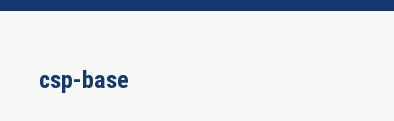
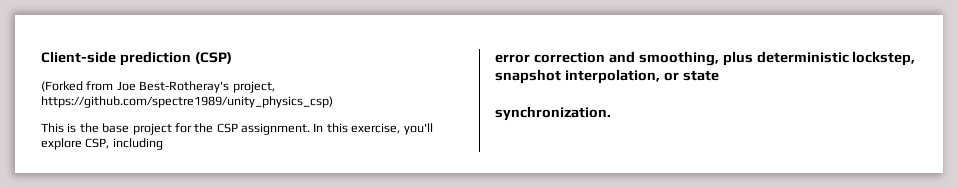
[39,70,129,93] csp-base -> [41,51,232,66] [41,81,275,93] [41,96,333,108] [41,123,433,135] [41,138,163,150] [495,51,916,66] [495,69,719,84] [495,106,611,121] Client-side prediction (CSP) // (Forked from Joe Best-Rotheray's project, https://github.com/spectre1989/unity_physics_csp) // This is the base project for the CSP assignment. In this exercise, you'll explore CSP, including // error correction and smoothing, plus deterministic lockstep, snapshot interpolation, or state // synchronization.

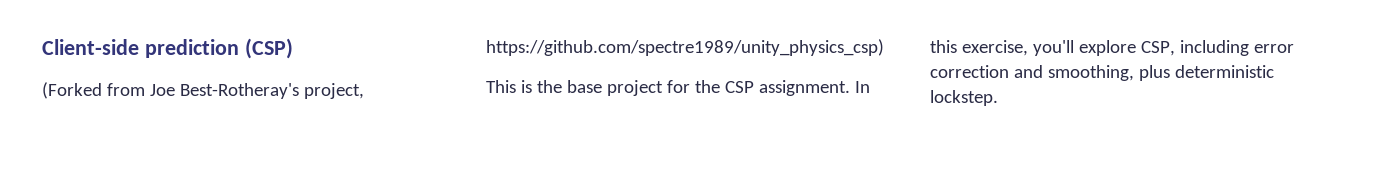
(163, 144) // -> (1249, 48) none
[852,51,916,66] [495,69,719,84] [495,106,611,121] lockstep, snapshot interpolation, or state // synchronization. -> [930,90,998,106] lockstep.

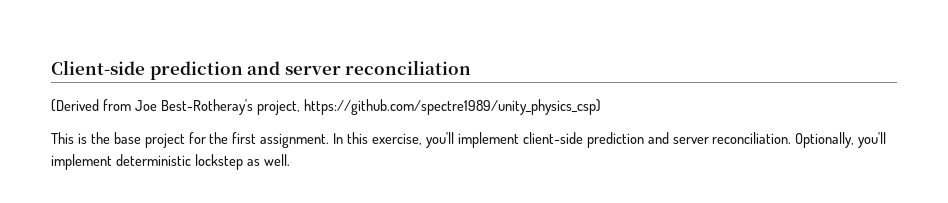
[244,38,293,59] [42,82,102,99] (CSP) // (Forked -> [247,60,472,75] [51,99,99,112] and server reconciliation // (Derived
[724,81,754,93] CSP -> [232,132,257,144] first
[1078,40,1294,56] [930,65,1274,81] [930,90,998,106] explore CSP, including error correction and smoothing, plus deterministic lockstep. -> [457,132,887,148] [51,154,290,170] implement client-side prediction and server reconciliation. Optionally, you'll implement deterministic lockstep as well.

